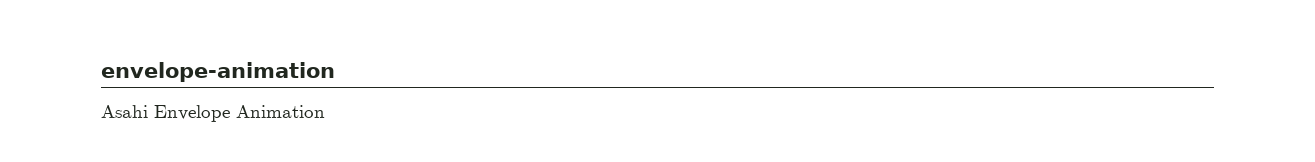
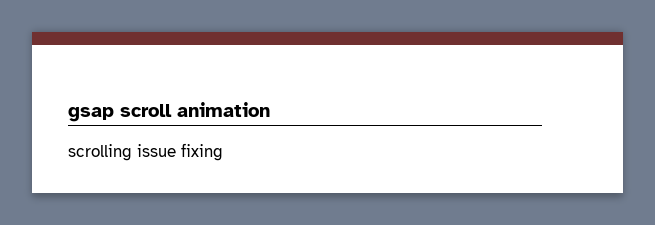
[101,62,335,82] [101,105,325,122] envelope-animation // Asahi Envelope Animation -> [68,102,270,122] [68,143,223,161] gsap scroll animation // scrolling issue fixing

